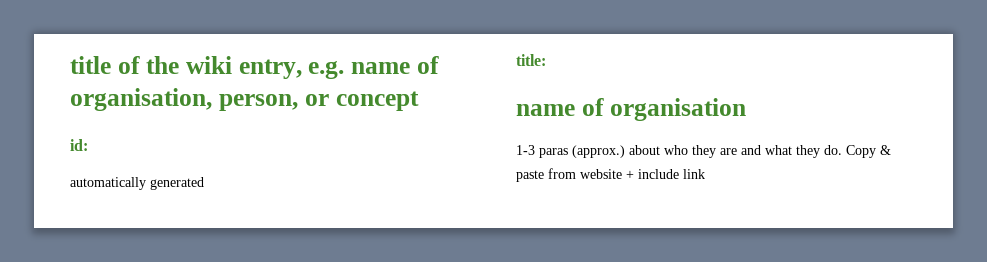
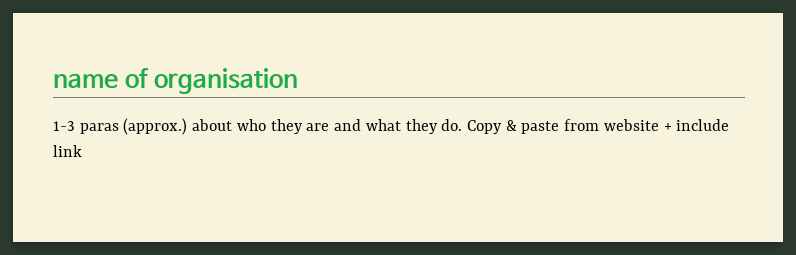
[70,56,440,79] [70,88,419,111] [70,139,88,151] [70,177,204,190] [516,54,546,66] title of the wiki entry, e.g. name of organisation, person, or concept // id: // automatically generated // title: // -> (53, 81) none

